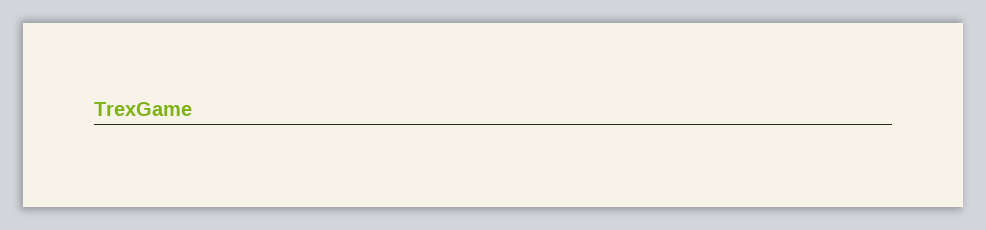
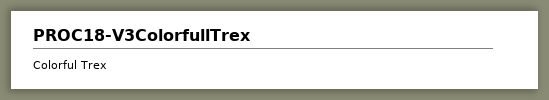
[94,102,192,116] TrexGame -> [33,29,251,41] [33,60,107,69] PROC18-V3ColorfullTrex // Colorful Trex

